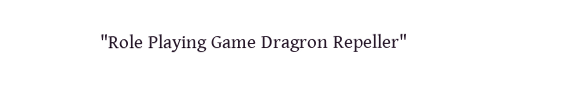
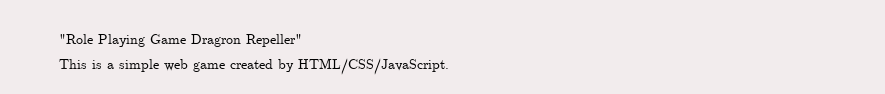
(408, 42) none -> [59,58,449,75] // This is a simple web game created by HTML/CSS/JavaScript.

